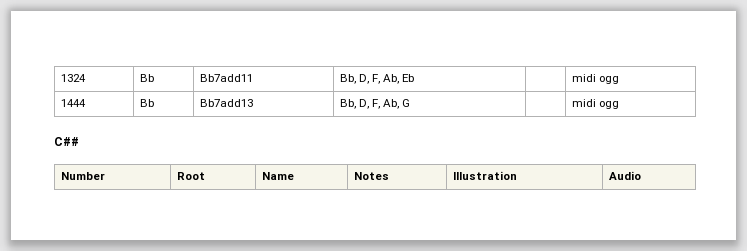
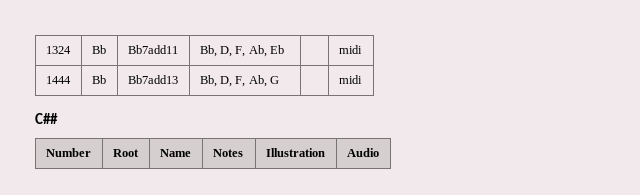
[598,76,619,84] ogg -> (362, 49) none
[598,101,619,109] ogg -> (362, 79) none

